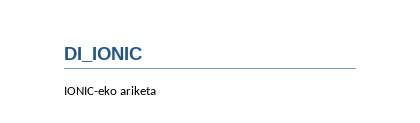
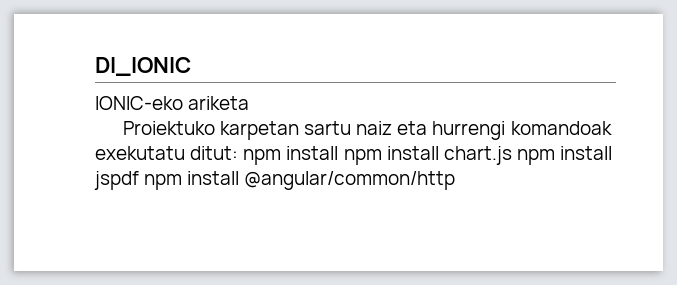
(157, 90) none -> [122,121,612,140] [95,146,613,165] [94,171,456,190] // Proiektuko karpetan sartu naiz eta hurrengi komandoak exekutatu ditut: npm install npm install chart.js npm install jspdf npm install @angular/common/http

